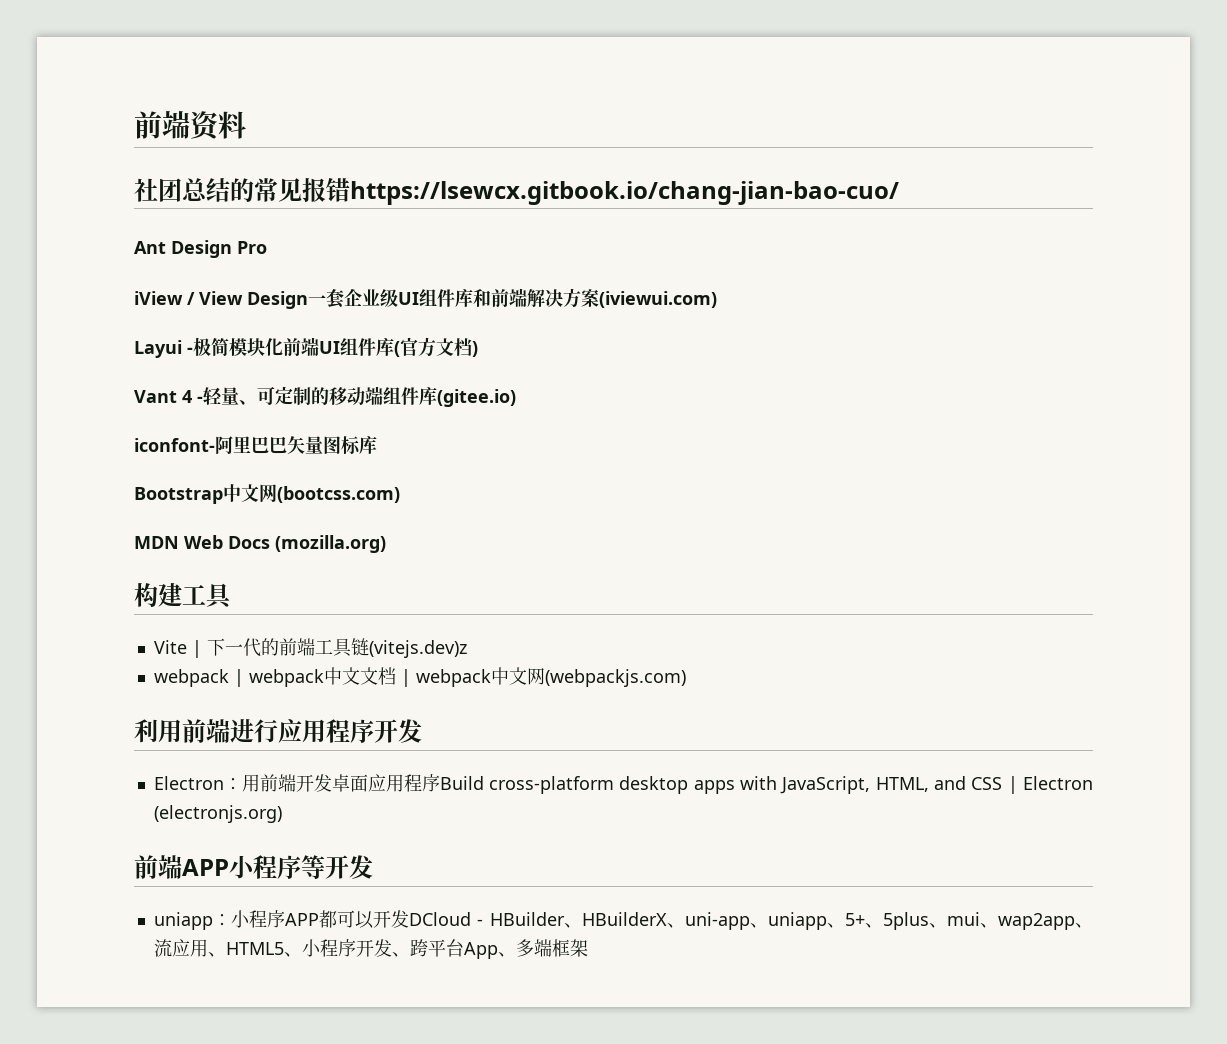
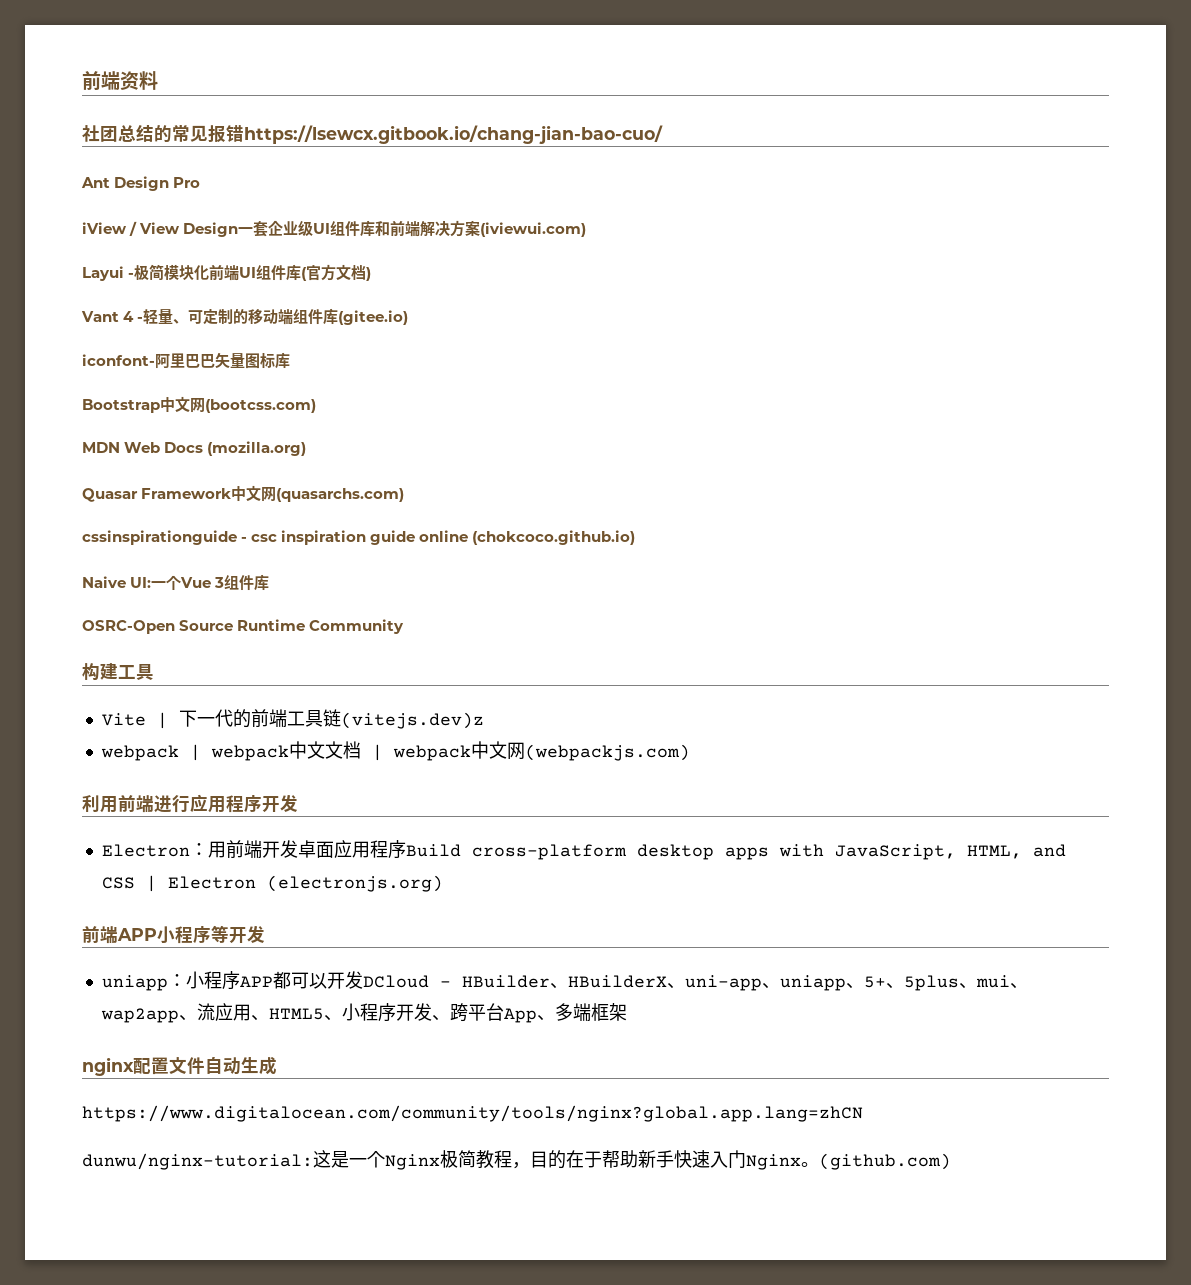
(386, 544) none -> [82,485,405,502] [82,530,636,545] [82,574,270,591] [82,619,405,634] // Quasar Framework中文网(quasarchs.com) // cssinspirationguide - csc inspiration guide online (chokcoco.github.io) // Naive UI:一个Vue 3组件库 // OSRC-Open Source Runtime Community
(588, 948) none -> [82,1056,277,1076] [82,1105,863,1122] [82,1150,951,1170] // nginx配置文件自动生成 // https://www.digitalocean.com/community/tools/nginx?global.app.lang=zhCN // dunwu/nginx-tutorial:这是一个Nginx极简教程，目的在于帮助新手快速入门Nginx。(github.com)

